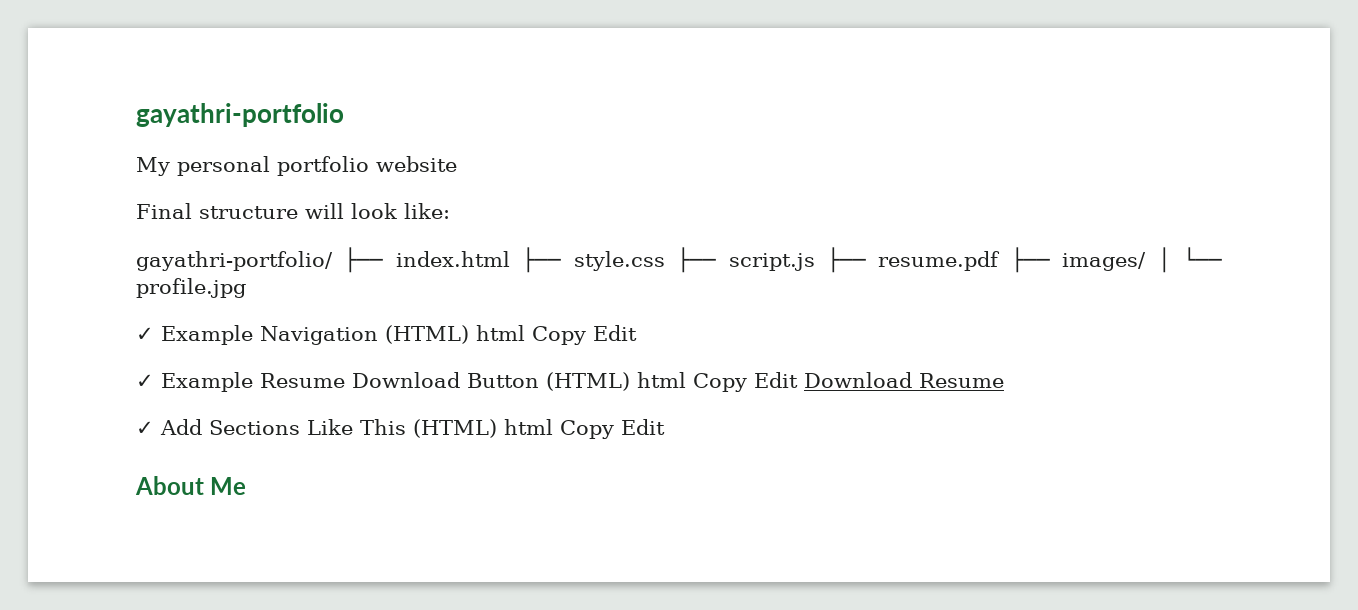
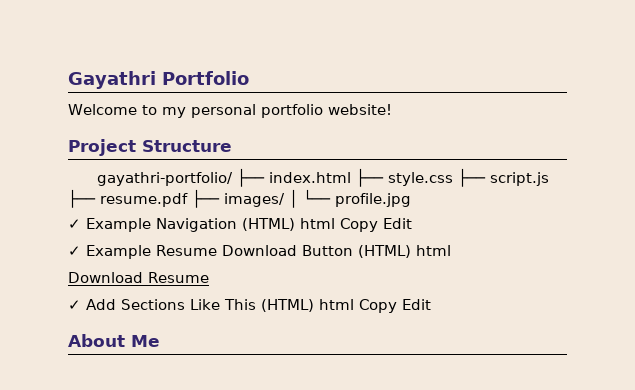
[136,103,344,127] [136,156,457,176] [136,203,450,219] gayathri-portfolio // My personal portfolio website // Final structure will look like: -> [68,71,249,89] [68,104,392,118] [68,139,232,156] Gayathri Portfolio // Welcome to my personal portfolio website! // Project Structure
[693,372,798,392] Copy Edit -> (451, 250) //

